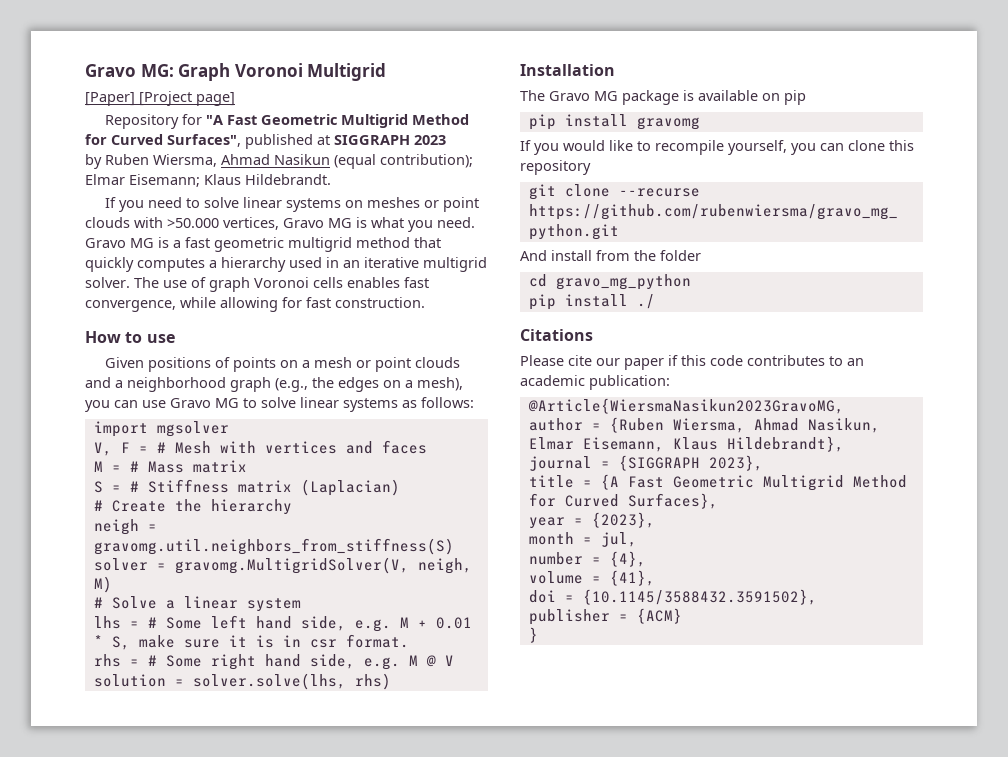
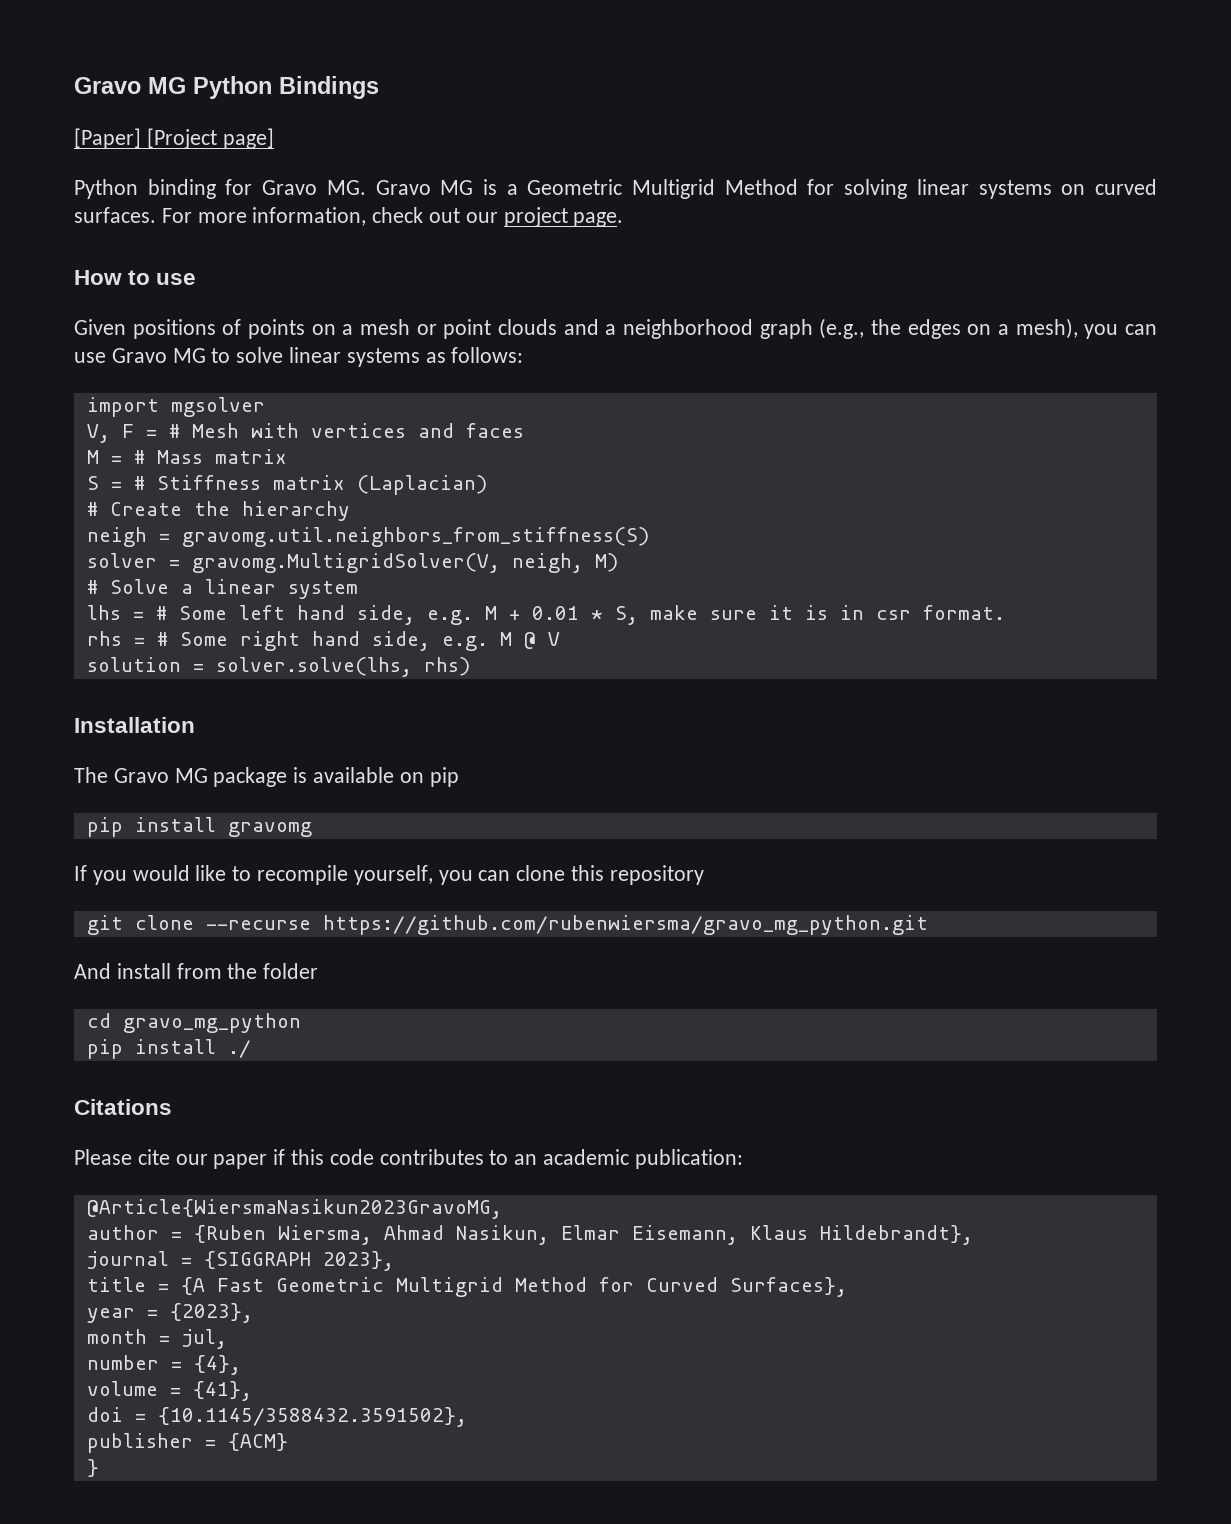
[85,63,387,81] Gravo MG: Graph Voronoi Multigrid -> [74,76,379,99] Gravo MG Python Bindings
[104,114,469,129] [85,134,446,149] [85,154,473,169] [85,174,331,187] [104,197,479,212] [85,217,475,232] [85,237,441,252] [85,257,487,272] [85,277,429,292] [85,297,425,312] Repository for "A Fast Geometric Multigrid Method for Curved Surfaces", published at SIGGRAPH 2023 // by Ruben Wiersma, Ahmad Nasikun (equal contribution); Elmar Eisemann; Klaus Hildebrandt. // If you need to solve linear systems on meshes or point clouds with >50.000 vertices, Gravo MG is what you need. Gravo MG is a fast geometric multigrid method that quickly computes a hierarchy used in an iterative multigrid solver. The use of graph Voronoi cells enables fast convergence, while allowing for fast construction. -> [74,179,1158,199] [74,207,624,227] Python binding for Gravo MG. Gravo MG is a Geometric Multigrid Method for solving linear systems on curved surfaces. For more information, check out our project page.

